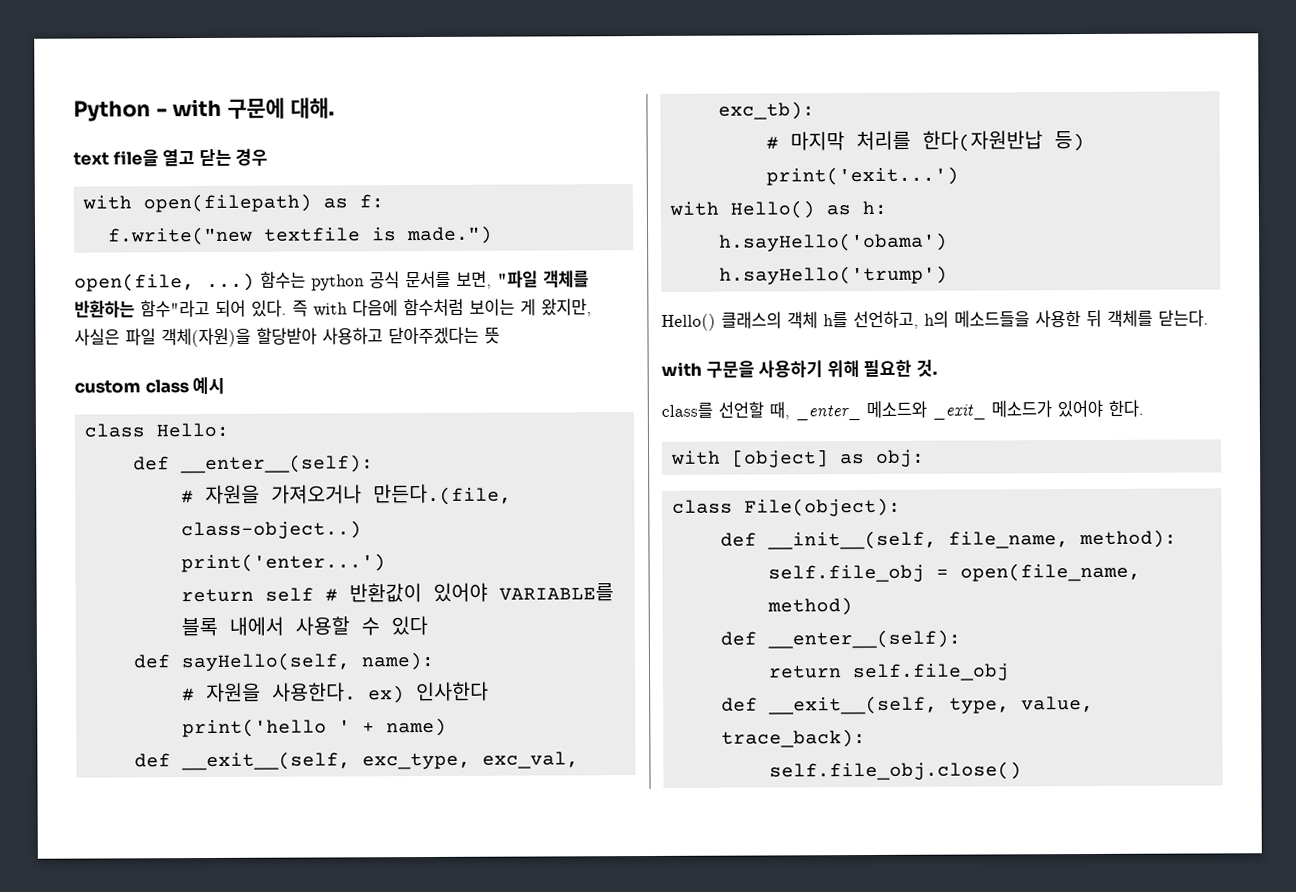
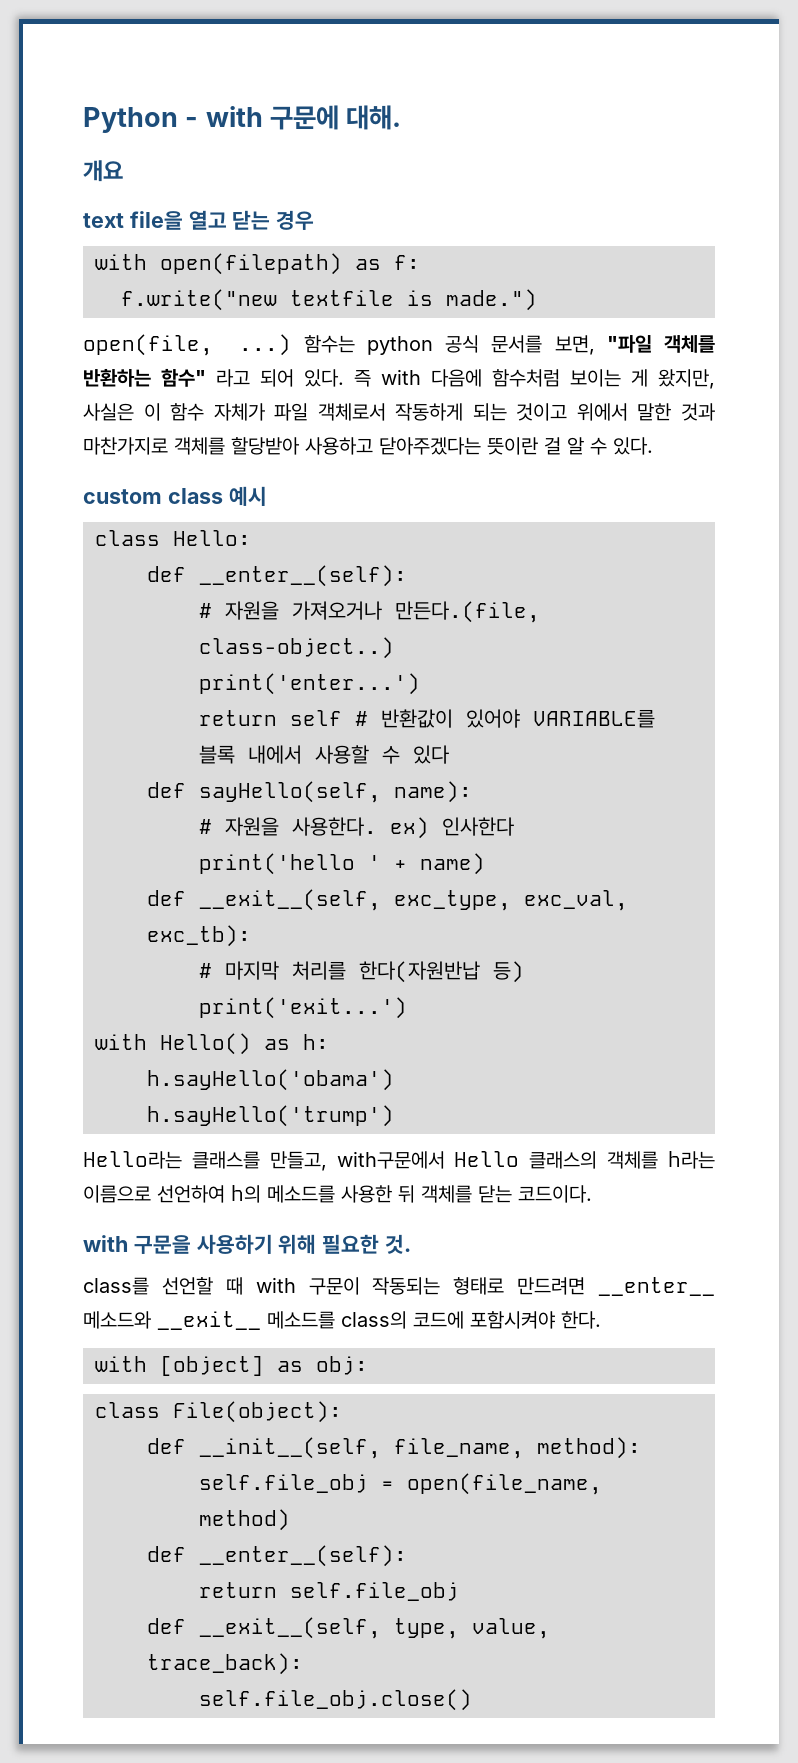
(335, 108) none -> [83,160,123,182] // 개요
[140,299,210,318] 함수"라고 -> [161,368,250,387] 함수" 라고
[125,326,500,348] 파일 객체(자원)을 할당받아 사용하고 닫아주겠다는 뜻 -> [143,403,715,421] [83,437,653,455] 이 함수 자체가 파일 객체로서 작동하게 되는 것이고 위에서 말한 것과 마찬가지로 객체를 할당받아 사용하고 닫아주겠다는 뜻이란 걸 알 수 있다.
[661,310,1030,331] Hello() 클래스의 객체 h를 선언하고, h의 메소드들을 -> [83,1151,715,1171] [83,1185,335,1203] Hello라는 클래스를 만들고, with구문에서 Hello 클래스의 객체를 h라는 이름으로 선언하여 h의 메소드를
[1158,309,1209,327] 닫는다. -> [478,1185,592,1203] 닫는 코드이다.
[769,399,1103,421] 때, _enter_ 메소드와 _exit_ 메소드가 있어야 -> [225,1277,715,1296] [83,1311,555,1330] 때 with 구문이 작동되는 형태로 만드려면 __enter__ 메소드와 __exit__ 메소드를 class의 코드에 포함시켜야

